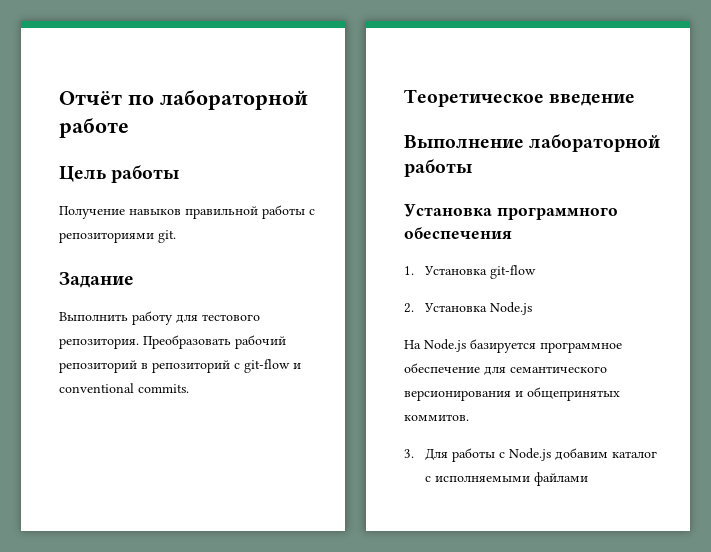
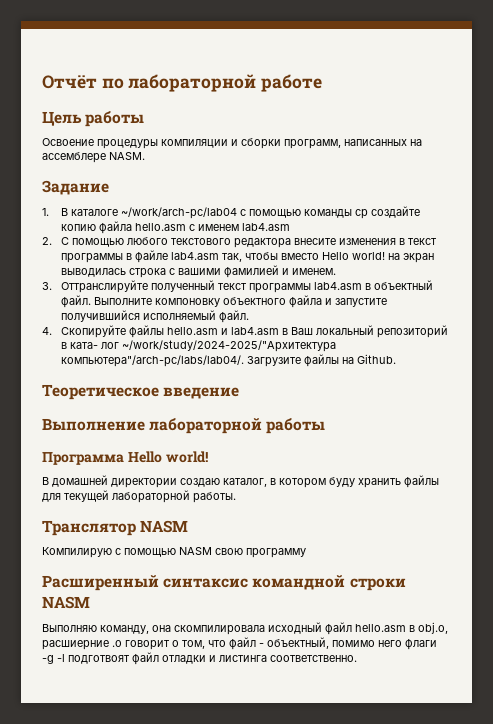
[59,205,315,219] [59,230,176,243] [59,272,134,288] [59,311,260,325] [59,335,286,349] [59,359,301,373] [59,383,189,393] Получение навыков правильной работы с репозиториями git. // Задание // Выполнить работу для тестового репозитория. Преобразовать рабочий репозиторий в репозиторий с git-flow и conventional commits. -> [42,138,422,149] [42,152,145,163] [42,180,109,195] [42,206,421,219] [61,221,291,234] [42,237,438,248] [61,250,435,263] [61,265,337,278] [42,280,434,293] [61,295,388,308] [61,310,250,323] [42,325,449,338] [61,340,337,352] [61,354,397,367] Освоение процедуры компиляции и сборки программ, написанных на ассемблере NASM. // Задание // 1. В каталоге ~/work/arch-pc/lab04 с помощью команды cp создайте копию файла hello.asm с именем lab4.asm // 2. С помощью любого текстового редактора внесите изменения в текст программы в файле lab4.asm так, чтобы вместо Hello world! на экран выводилась строка с вашими фамилией и именем. // 3. Оттранслируйте полученный текст программы lab4.asm в объектный файл. Выполните компоновку объектного файла и запустите получившийся исполняемый файл. // 4. Скопируйте файлы hello.asm и lab4.asm в Ваш локальный репозиторий в ката- лог ~/work/study/2024-2025/"Архитектура компьютера"/arch-pc/labs/lab04/. Загрузите файлы на Github.
[404,204,618,220] [404,227,512,239] [404,265,536,279] [404,302,532,315] [404,339,622,353] [404,363,607,375] [404,387,620,401] [404,414,469,421] [404,448,657,462] [424,472,588,486] Установка программного обеспечения // 1. Установка git-flow // 2. Установка Node.js // На Node.js базируется программное обеспечение для семантического версионирования и общепринятых коммитов. // 3. Для работы с Node.js добавим каталог с исполняемыми файлами -> [42,451,208,465] [42,475,439,488] [42,490,236,503] [42,520,189,536] [42,547,306,558] [42,575,406,591] [42,596,90,609] [42,622,448,635] [42,637,437,650] [42,652,357,665] Программа Hello world! // В домашней директории создаю каталог, в котором буду хранить файлы для текущей лабораторной работы. // Транслятор NASM // Компилирую с помощью NASM свою программу // Расширенный синтаксис командной строки NASM // Выполняю команду, она скомпилировала исходный файл hello.asm в obj.o, расшиерние .o говорит о том, что файл - объектный, помимо него флаги -g -l подготвоят файл отладки и листинга соответственно.

